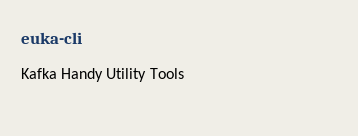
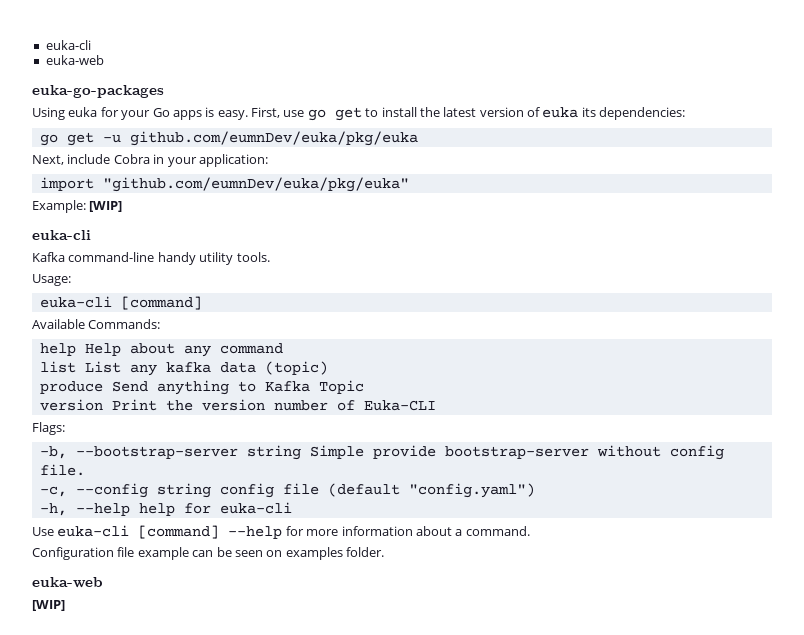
[21,32,82,44] [21,68,184,82] euka-cli // Kafka Handy Utility Tools -> [45,40,91,50] [45,55,104,65] [32,85,164,98] [32,107,686,121] [39,131,418,146] [32,154,268,167] [39,177,409,192] [32,200,123,213] [32,230,91,240] [32,252,270,265] [32,274,71,286] [39,296,202,310] [32,319,161,329] [39,343,283,357] [39,361,328,376] [39,380,364,395] [39,399,436,411] [32,422,65,435] [39,445,724,460] [39,464,85,476] [39,483,535,498] [39,502,292,516] [32,525,530,539] [32,547,384,560] [32,577,103,588] [32,600,65,611] euka-cli // euka-web // euka-go-packages // Using euka for your Go apps is easy. First, use go get to install the latest version of euka its dependencies: // go get -u github.com/eumnDev/euka/pkg/euka // Next, include Cobra in your application: // import "github.com/eumnDev/euka/pkg/euka" // Example: [WIP] // euka-cli // Kafka command-line handy utility tools. // Usage: // euka-cli [command] // Available Commands: // help Help about any command // list List any kafka data (topic) // produce Send anything to Kafka Topic // version Print the version number of Euka-CLI // Flags: // -b, --bootstrap-server string Simple provide bootstrap-server without config file. // -c, --config string config file (default "config.yaml") // -h, --help help for euka-cli // Use euka-cli [command] --help for more information about a command. // Configuration file example can be seen on examples folder. // euka-web // [WIP]

